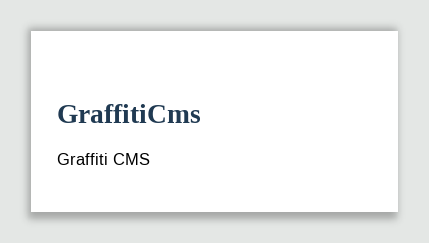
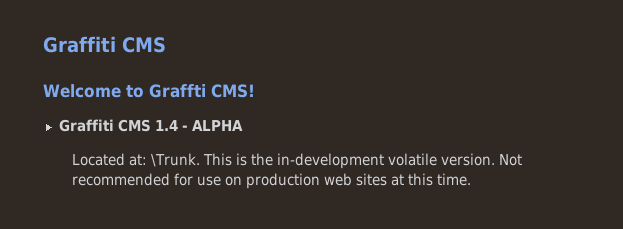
[57,104,201,123] [57,153,150,165] GraffitiCms // Graffiti CMS -> [43,36,166,53] [43,84,255,98] [58,119,243,132] [71,153,522,169] [71,173,471,189] Graffiti CMS // Welcome to Graffti CMS! // Graffiti CMS 1.4 - ALPHA // Located at: \Trunk. This is the in-development volatile version. Not recommended for use on production web sites at this time.

